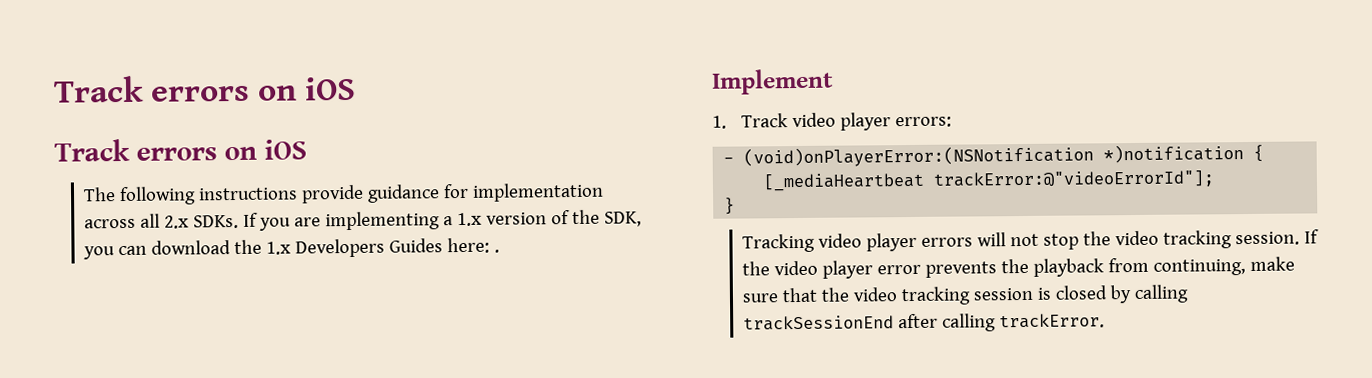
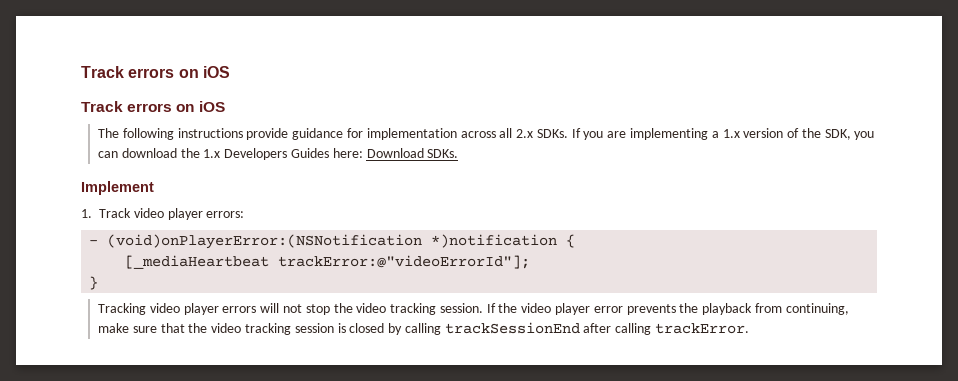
[494,249,501,253] . -> [366,148,459,158] Download SDKs.

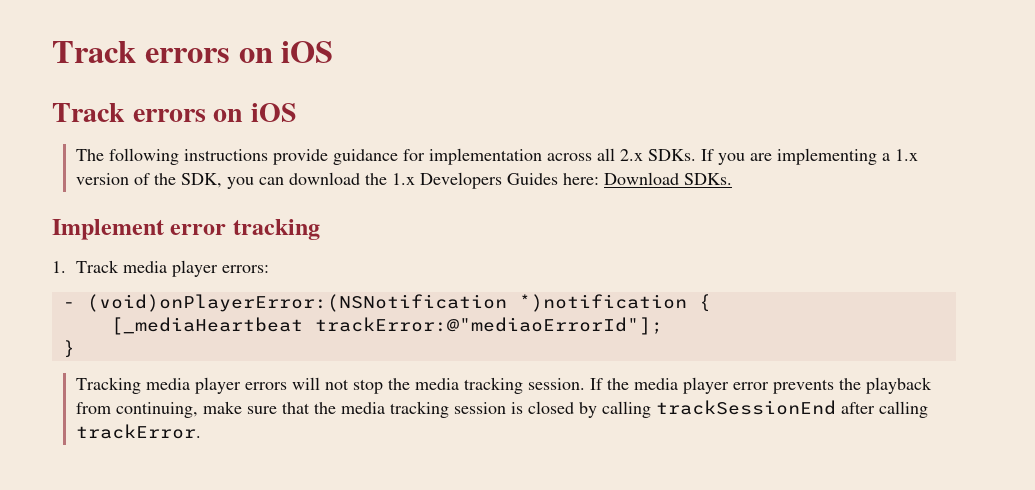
(154, 188) none -> [170,219,320,240] error tracking
[133,208,164,218] video -> [122,261,167,273] media
[278,255,531,269] trackError:@"videoErrorId"]; -> [314,317,663,335] trackError:@"mediaoErrorId"];
[149,303,180,313] video -> [145,378,190,390] media
[356,303,387,313] video -> [414,378,459,390] media
[521,303,552,313] video -> [633,378,678,390] media
[211,323,242,333] video -> [340,402,385,414] media

